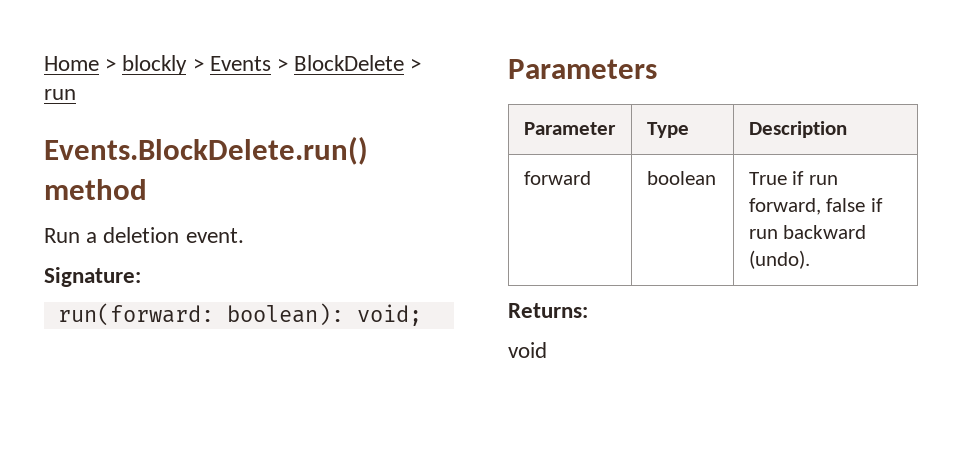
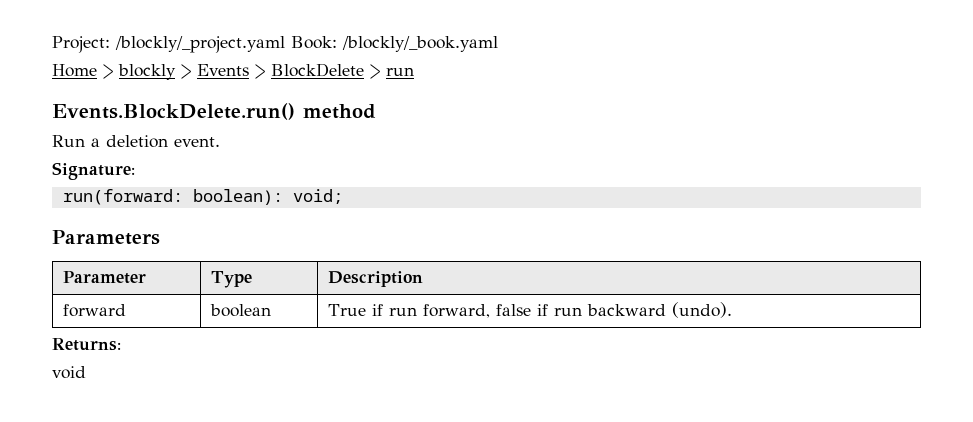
(44, 63) none -> [52,36,498,53] Project: /blockly/_project.yaml Book: /blockly/_book.yaml //

